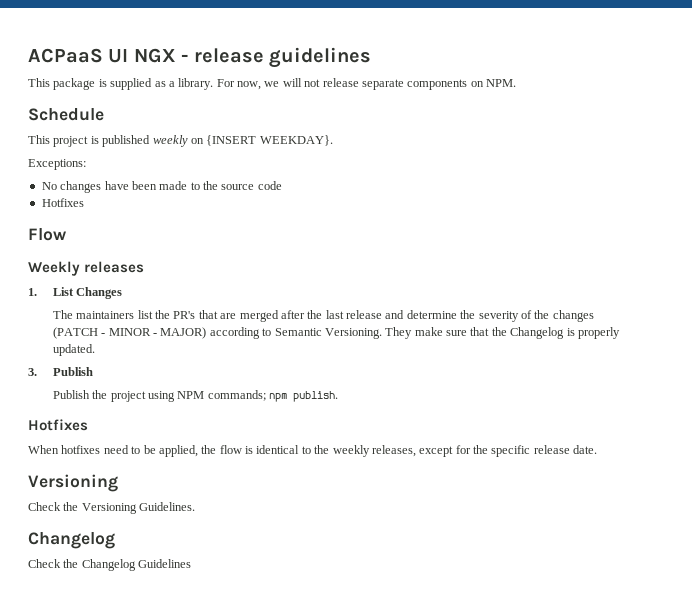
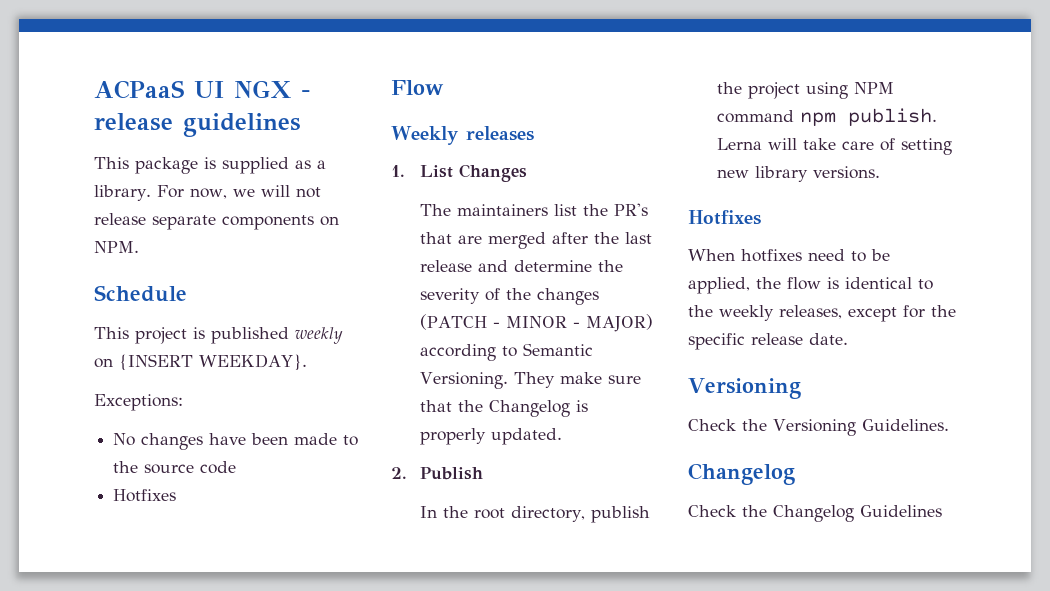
[28,368,37,376] 3. -> [391,467,407,479] 2.
[52,390,90,399] Publish -> [420,506,650,523] In the root directory, publish
[207,390,266,401] commands; -> [717,110,795,123] command
(339, 396) none -> [717,138,953,155] [717,166,881,182] Lerna will take care of setting new library versions.

